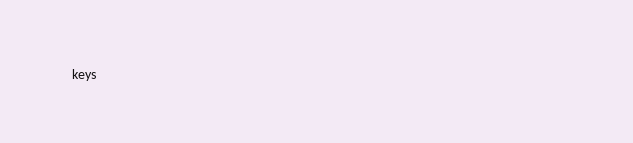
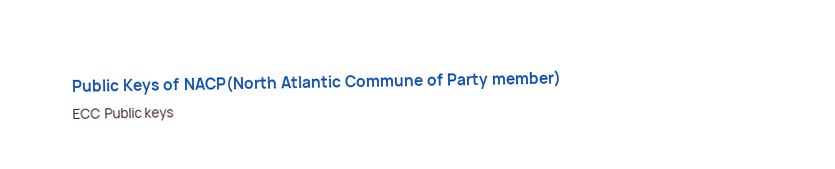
(72, 75) none -> [71,69,563,96] [72,107,143,119] Public Keys of NACP(North Atlantic Commune of Party member) // ECC Public

